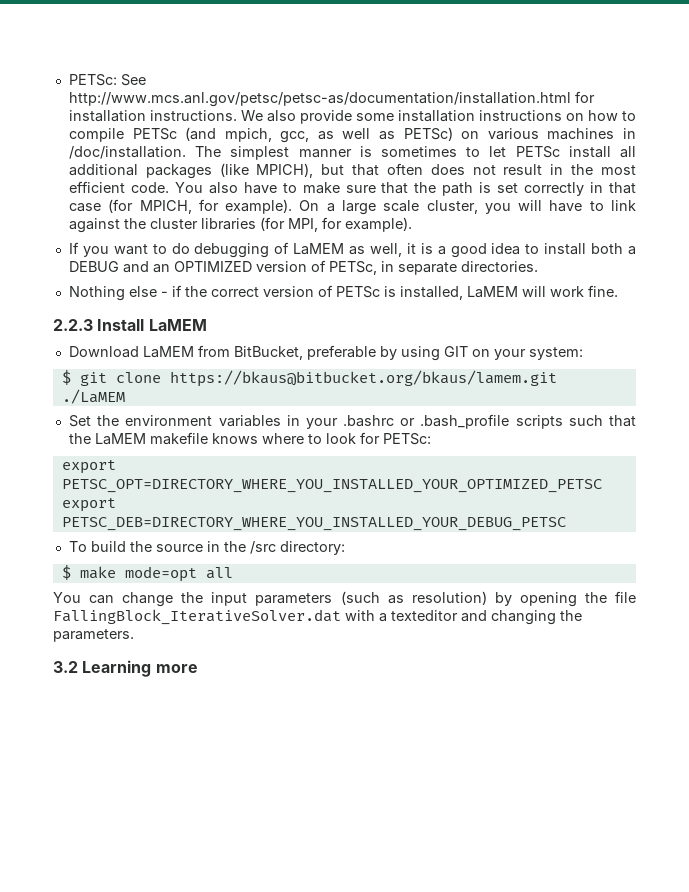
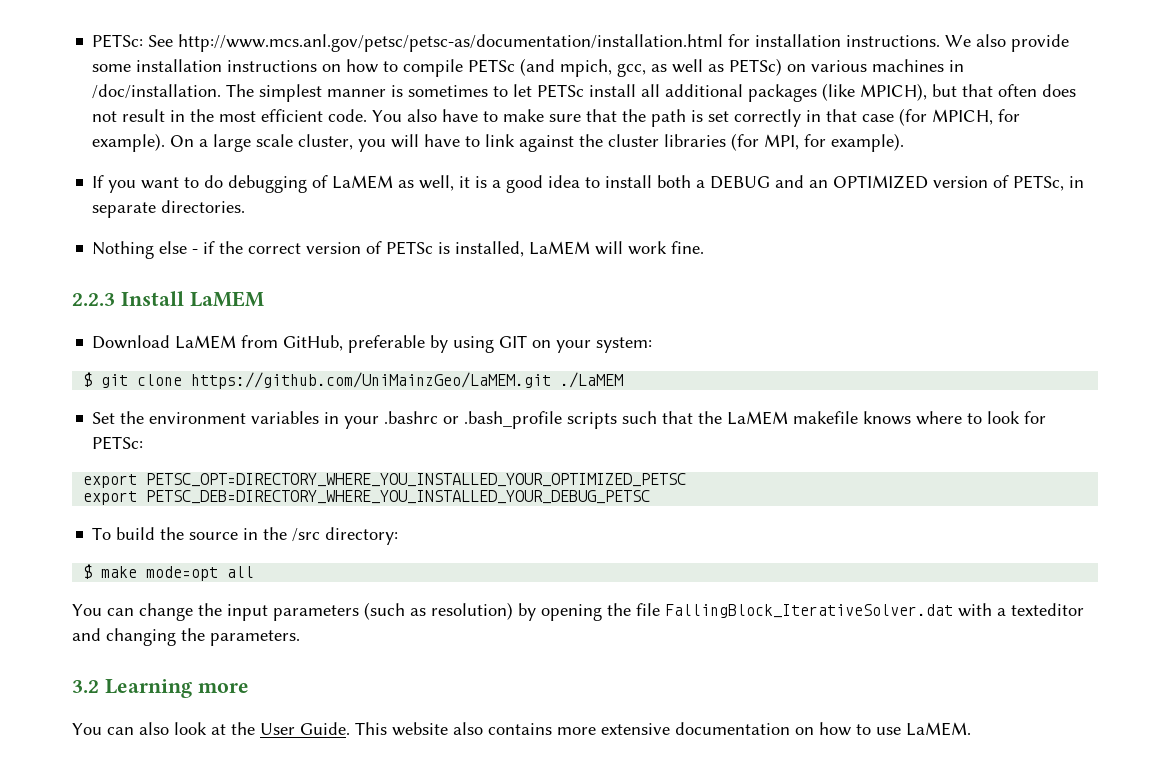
[233,346,303,360] BitBucket, -> [283,335,344,351] GitHub,
[169,370,557,387] https://bkaus@bitbucket.org/bkaus/lamem.git -> [191,372,552,389] https://github.com/UniMainzGeo/LaMEM.git
(198, 668) none -> [72,722,971,736] // You can also look at the User Guide. This website also contains more extensive documentation on how to use LaMEM.

